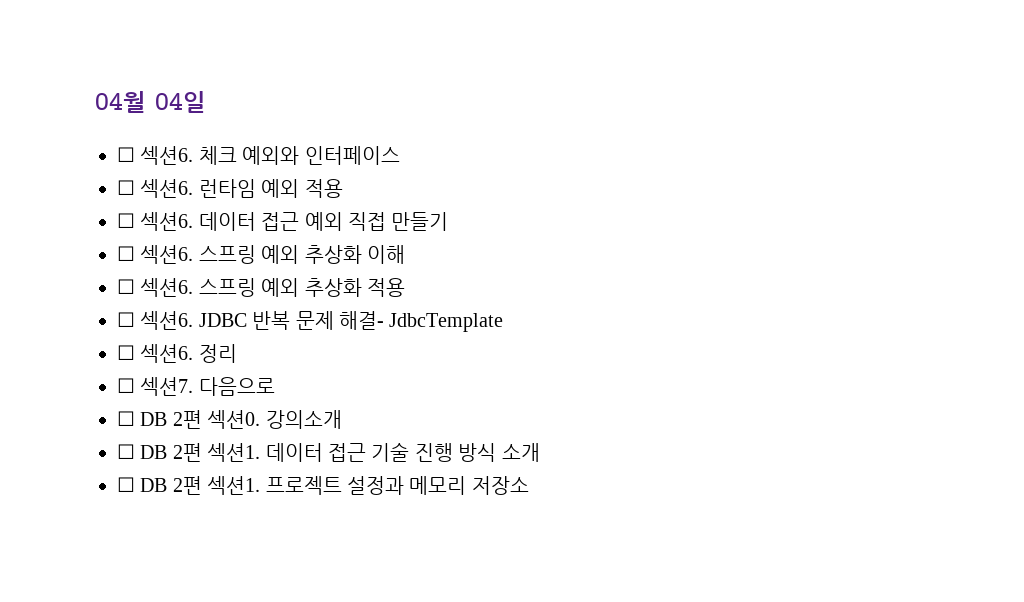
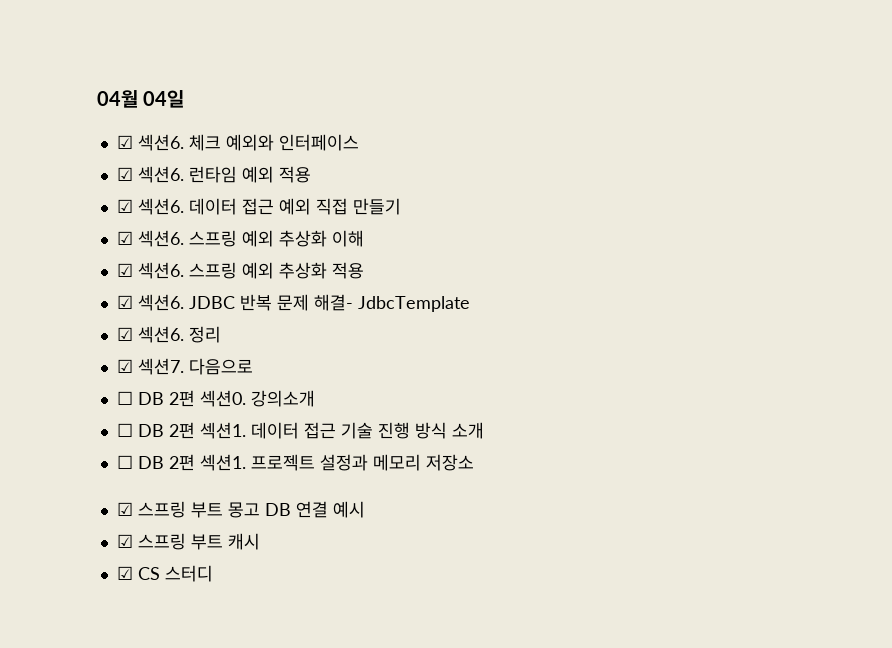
[117,147,135,162] ☐ -> [116,135,133,149] ☑
[117,180,135,195] ☐ -> [116,167,133,181] ☑
[117,213,135,228] ☐ -> [116,199,133,213] ☑
[117,246,135,261] ☐ -> [116,231,133,245] ☑
[117,279,135,294] ☐ -> [116,263,133,277] ☑
[117,312,135,327] ☐ -> [116,295,133,309] ☑
[117,345,135,360] ☐ -> [116,327,133,341] ☑
[117,378,135,393] ☐ -> [116,359,133,373] ☑
(529, 485) none -> [116,501,365,518] [116,533,260,550] [116,565,213,582] // ☑ 스프링 부트 몽고 DB 연결 예시 // ☑ 스프링 부트 캐시 // ☑ CS 스터디

